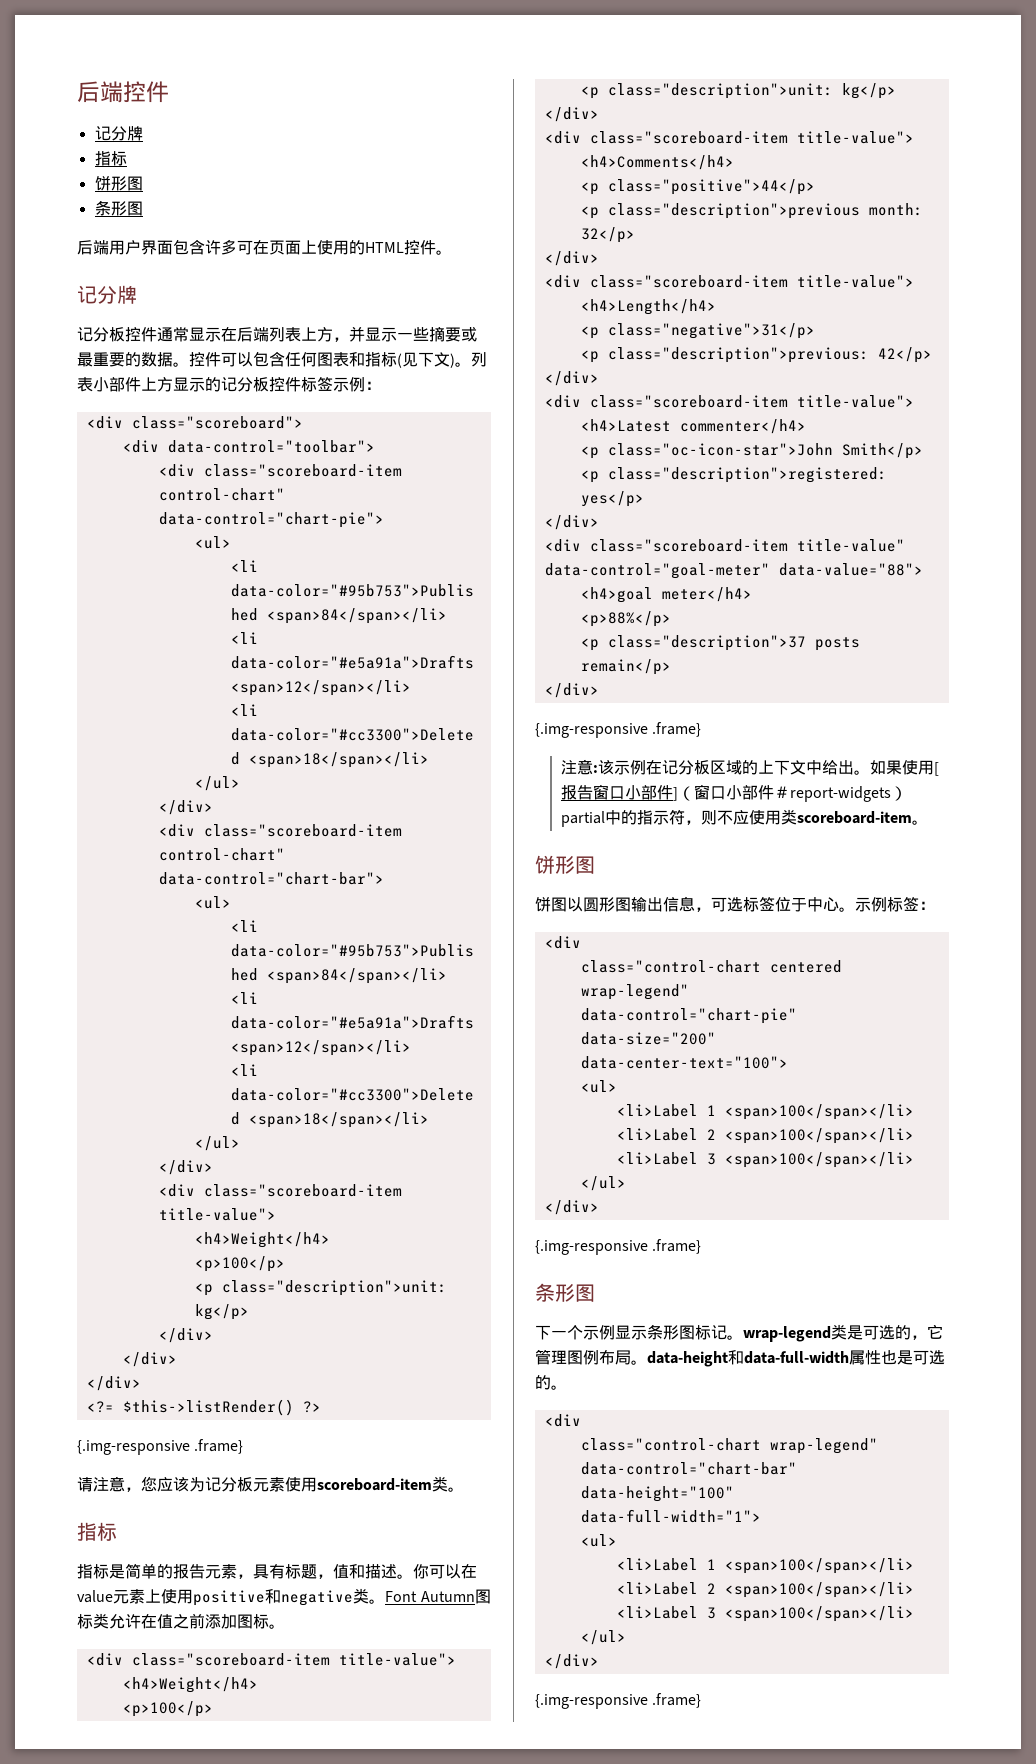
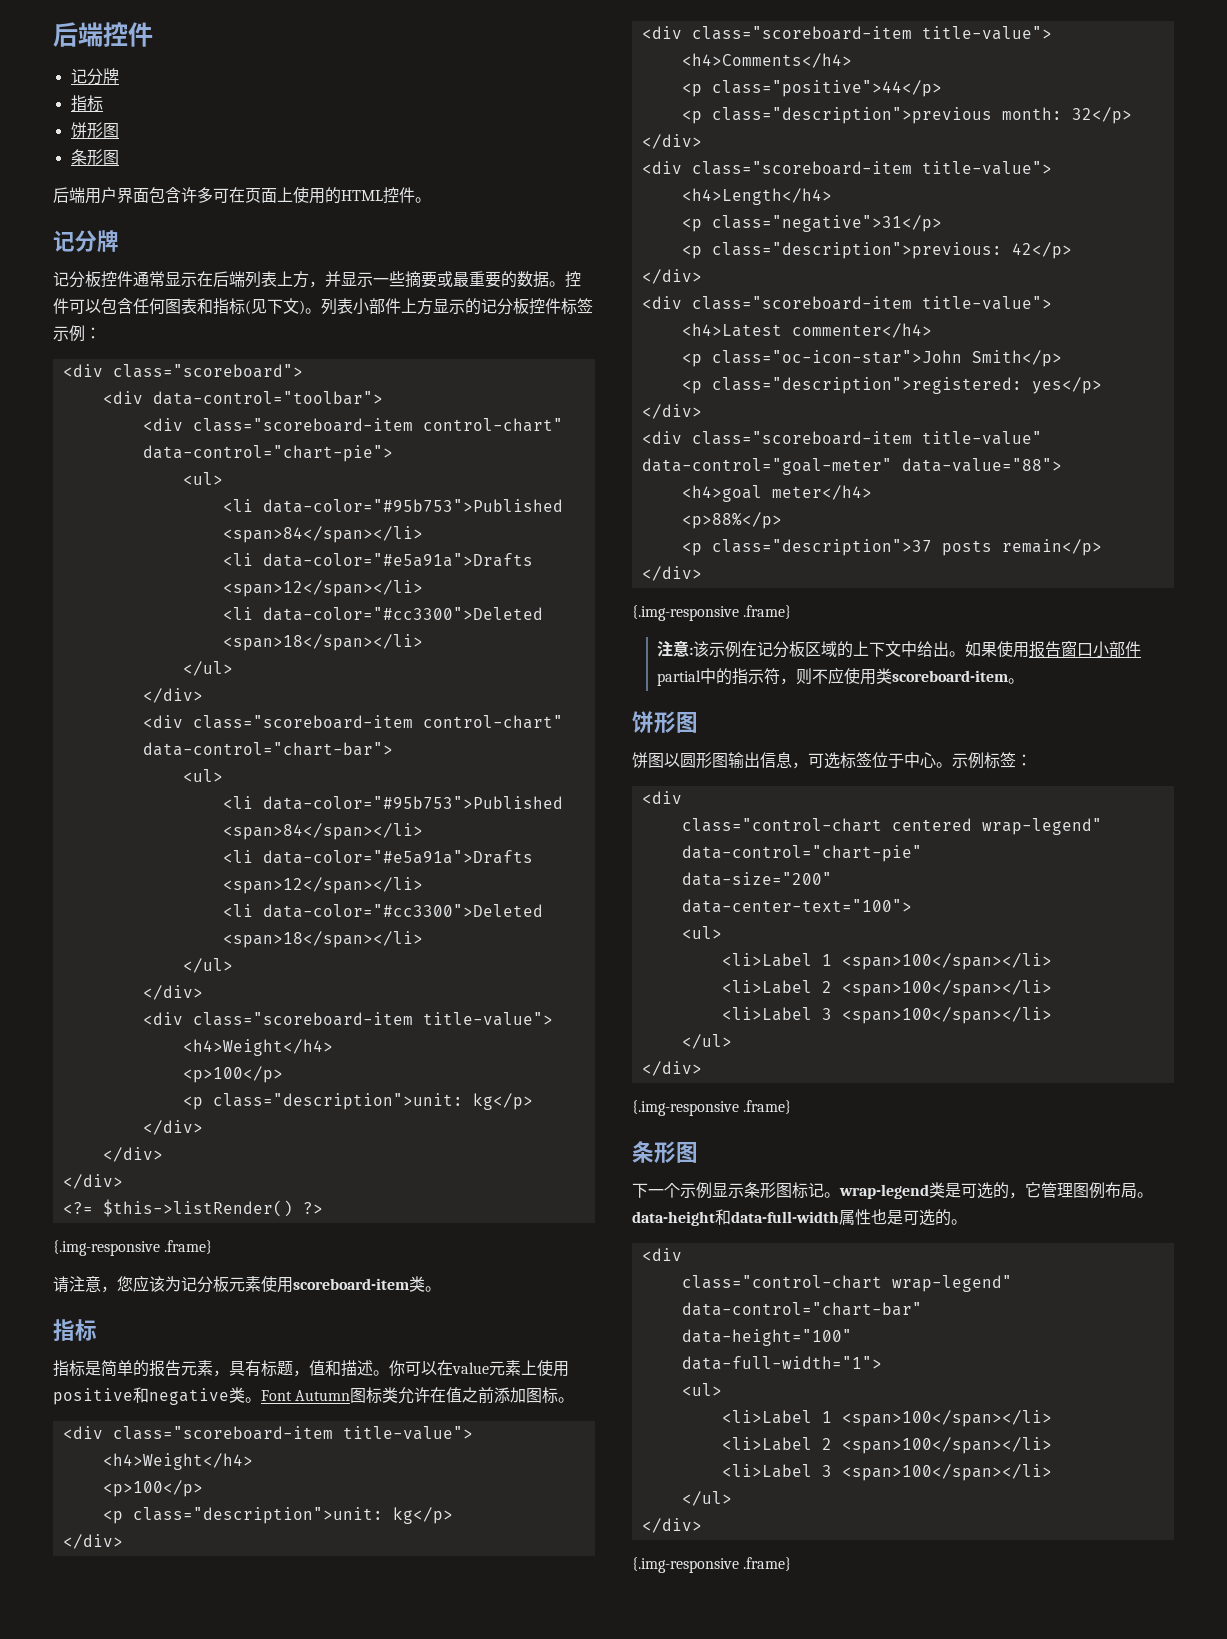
[933,762,939,776] [ -> (1029, 650) none
[672,784,907,802] ]（窗口小部件＃report-widgets） -> (1141, 649) none

